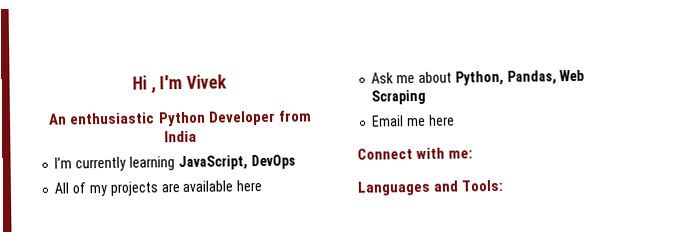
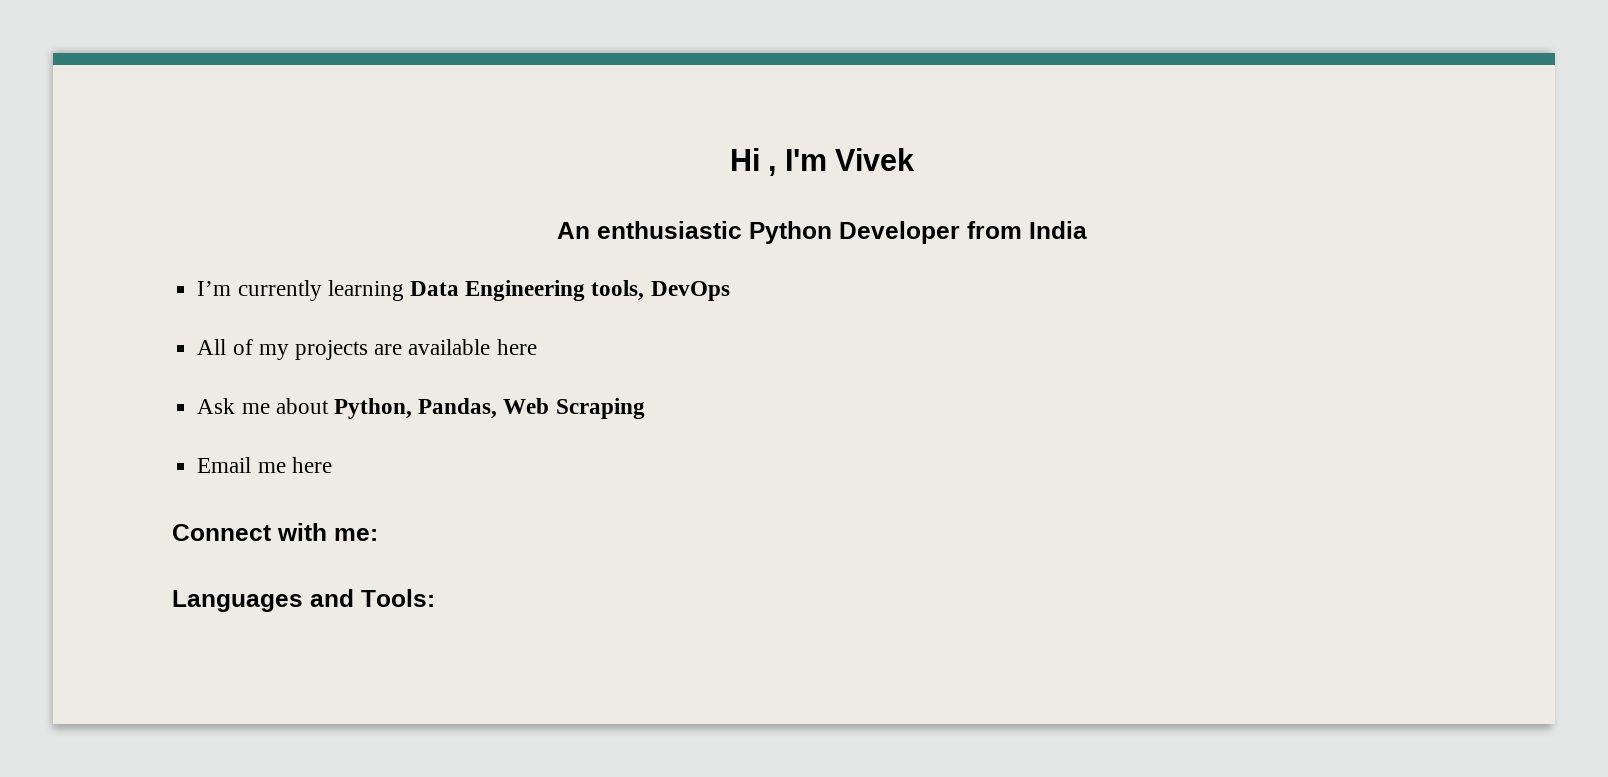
[177,155,248,171] JavaScript, -> [409,280,645,301] Data Engineering tools,

